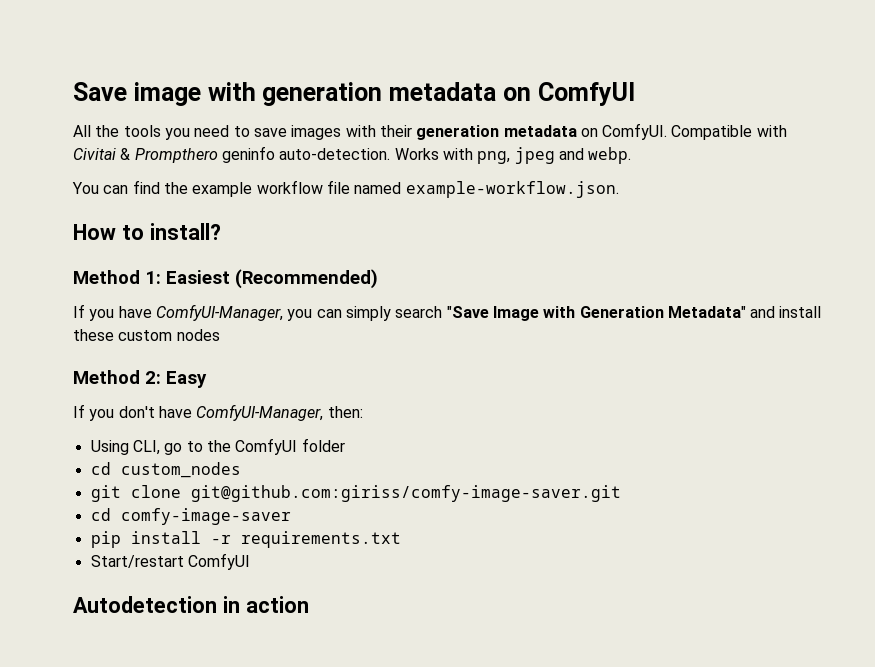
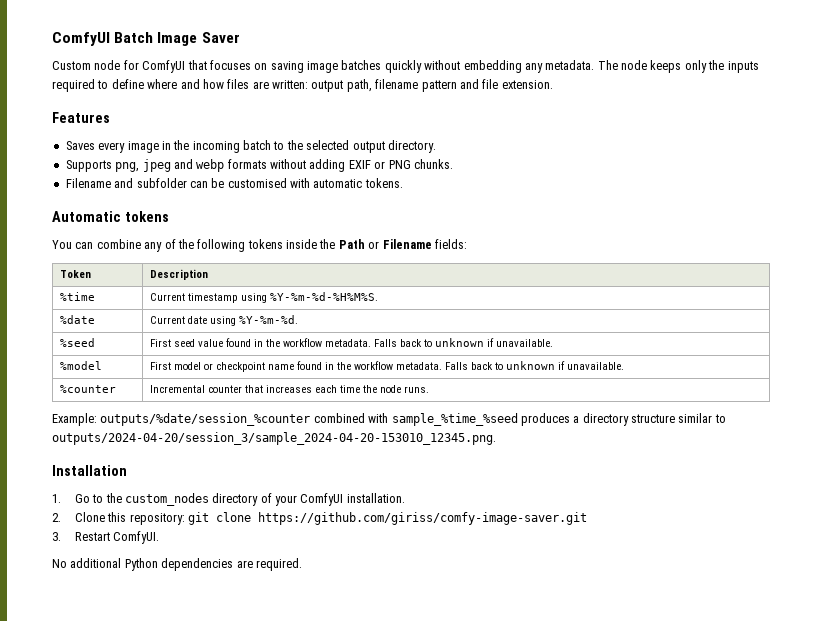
[73,82,635,106] [73,123,787,140] [73,146,632,164] [72,180,619,198] [73,223,221,240] [73,269,378,289] [73,304,822,321] [73,329,220,341] [73,370,207,388] [73,404,363,421] [90,438,345,455] [90,462,241,478] [90,485,621,502] [90,508,291,525] [90,531,401,548] [90,553,250,570] [73,596,309,613] Save image with generation metadata on ComfyUI // All the tools you need to save images with their generation metadata on ComfyUI. Compatible with Civitai & Prompthero geninfo auto-detection. Works with png, jpeg and webp. // You can find the example workflow file named example-workflow.json. // How to install? // Method 1: Easiest (Recommended) // If you have ComfyUI-Manager, you can simply search "Save Image with Generation Metadata" and install these custom nodes // Method 2: Easy // If you don't have ComfyUI-Manager, then: // Using CLI, go to the ComfyUI folder // cd custom_nodes // git clone git@github.com:giriss/comfy-image-saver.git // cd comfy-image-saver // pip install -r requirements.txt // Start/restart ComfyUI // Autodetection in action -> [52,32,240,46] [52,60,759,73] [52,79,553,92] [52,112,110,123] [65,140,436,153] [65,159,453,172] [65,178,403,188] [52,211,169,222] [52,239,467,252] [60,270,92,278] [150,269,209,280] [60,292,96,301] [150,292,379,303] [60,315,96,324] [150,315,299,326] [60,338,96,347] [150,338,554,347] [60,361,103,370] [150,361,625,372] [60,385,117,393] [150,385,430,393] [52,413,726,426] [52,432,496,445] [52,465,127,476] [52,493,405,506] [52,512,587,525] [52,531,160,544] [52,558,302,571] ComfyUI Batch Image Saver // Custom node for ComfyUI that focuses on saving image batches quickly without embedding any metadata. The node keeps only the inputs required to define where and how files are written: output path, filename pattern and file extension. // Features // Saves every image in the incoming batch to the selected output directory. // Supports png, jpeg and webp formats without adding EXIF or PNG chunks. // Filename and subfolder can be customised with automatic tokens. // Automatic tokens // You can combine any of the following tokens inside the Path or Filename fields: // Token | Description // %time | Current timestamp using %Y-%m-%d-%H%M%S. // %date | Current date using %Y-%m-%d. // %seed | First seed value found in the workflow metadata. Falls back to unknown if unavailable. // %model | First model or checkpoint name found in the workflow metadata. Falls back to unknown if unavailable. // %counter | Incremental counter that increases each time the node runs. // Example: outputs/%date/session_%counter combined with sample_%time_%seed produces a directory structure similar to outputs/2024-04-20/session_3/sample_2024-04-20-153010_12345.png. // Installation // 1. Go to the custom_nodes directory of your ComfyUI installation. // 2. Clone this repository: git clone https://github.com/giriss/comfy-image-saver.git // 3. Restart ComfyUI. // No additional Python dependencies are required.

